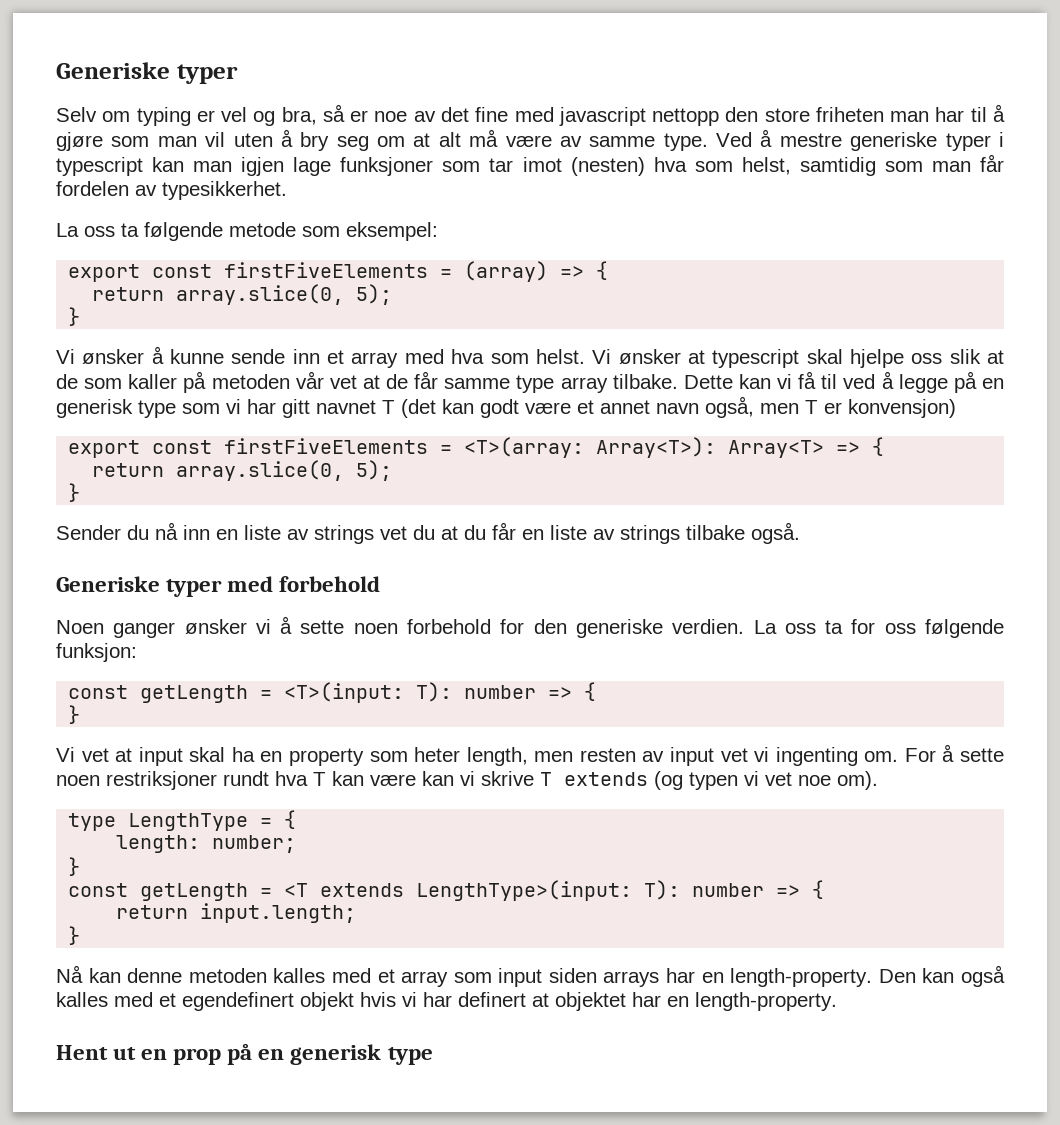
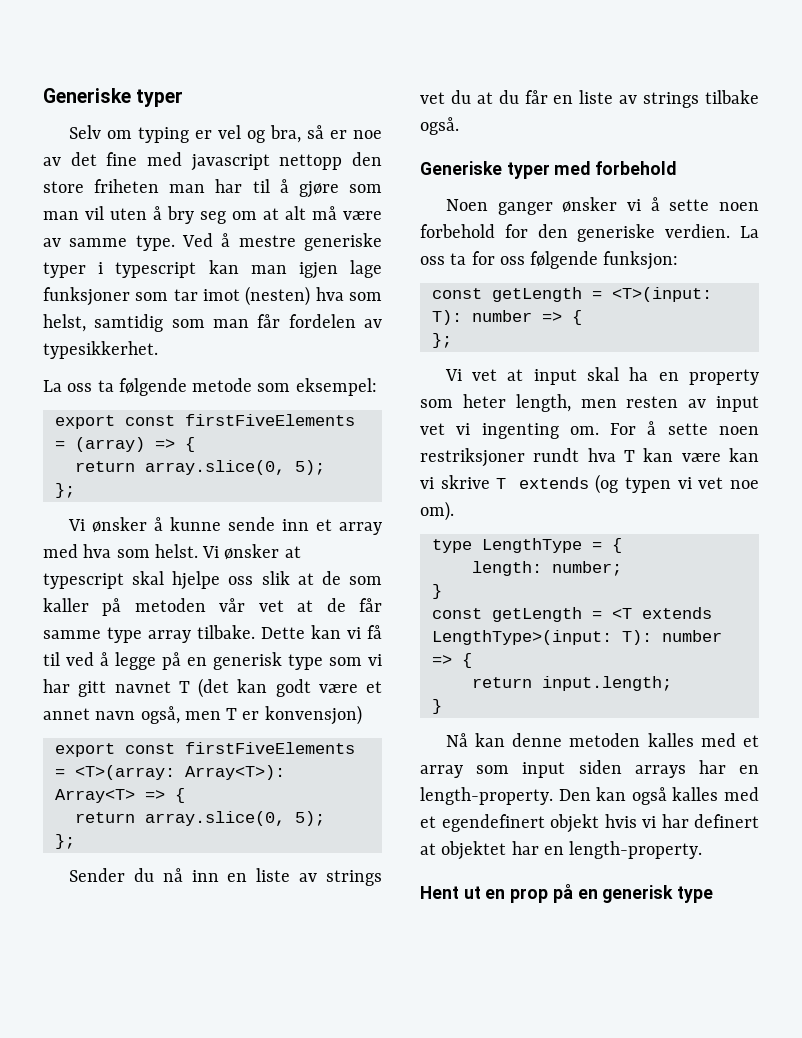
[68,307,81,326] } -> [54,483,75,498] };
[68,483,81,502] } -> [54,834,75,849] };
[68,705,81,724] } -> [431,333,452,348] };

